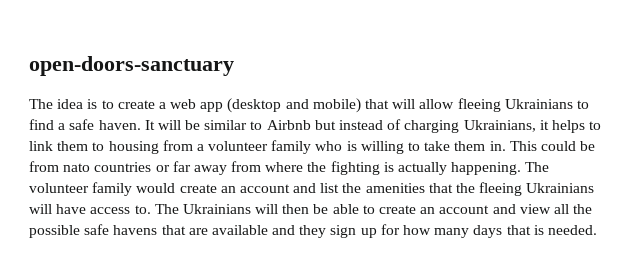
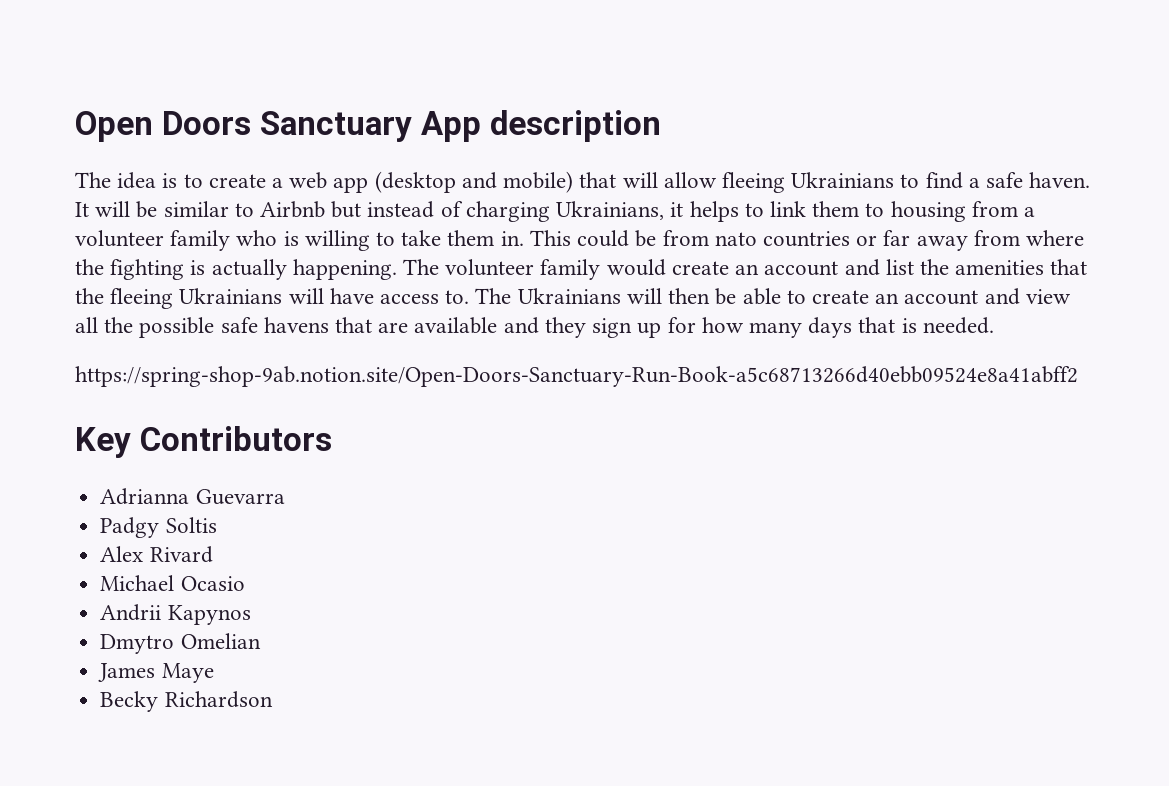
[29,56,234,76] open-doors-sanctuary -> [75,110,661,142] Open Doors Sanctuary App description
(597, 230) none -> [75,366,1078,387] [75,426,332,458] [100,488,285,505] [100,517,217,538] [100,546,213,563] [100,575,245,591] [100,604,251,625] [100,633,261,654] [98,663,214,683] [100,691,273,712] // https://spring-shop-9ab.notion.site/Open-Doors-Sanctuary-Run-Book-a5c68713266d40ebb09524e8a41abff2 // Key Contributors // Adrianna Guevarra // Padgy Soltis // Alex Rivard // Michael Ocasio // Andrii Kapynos // Dmytro Omelian // James Maye // Becky Richardson

